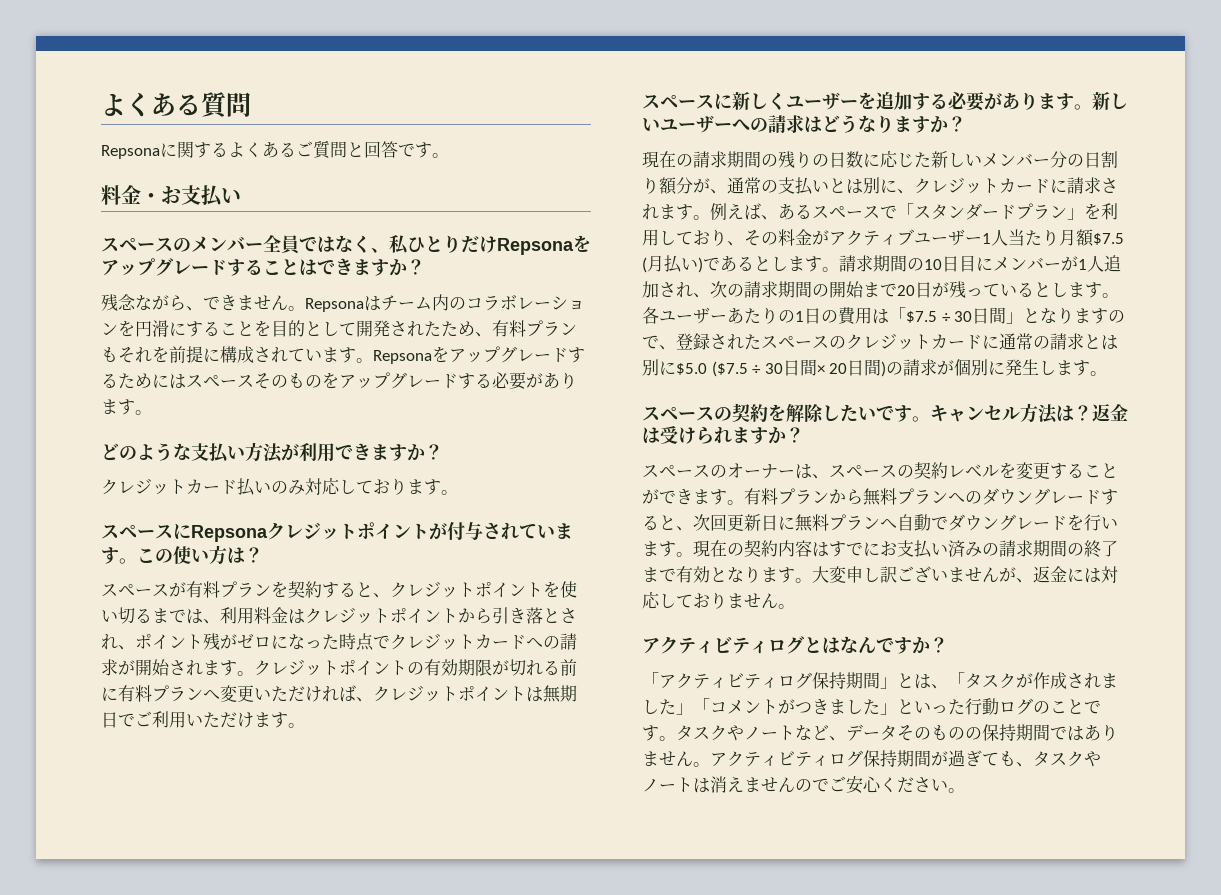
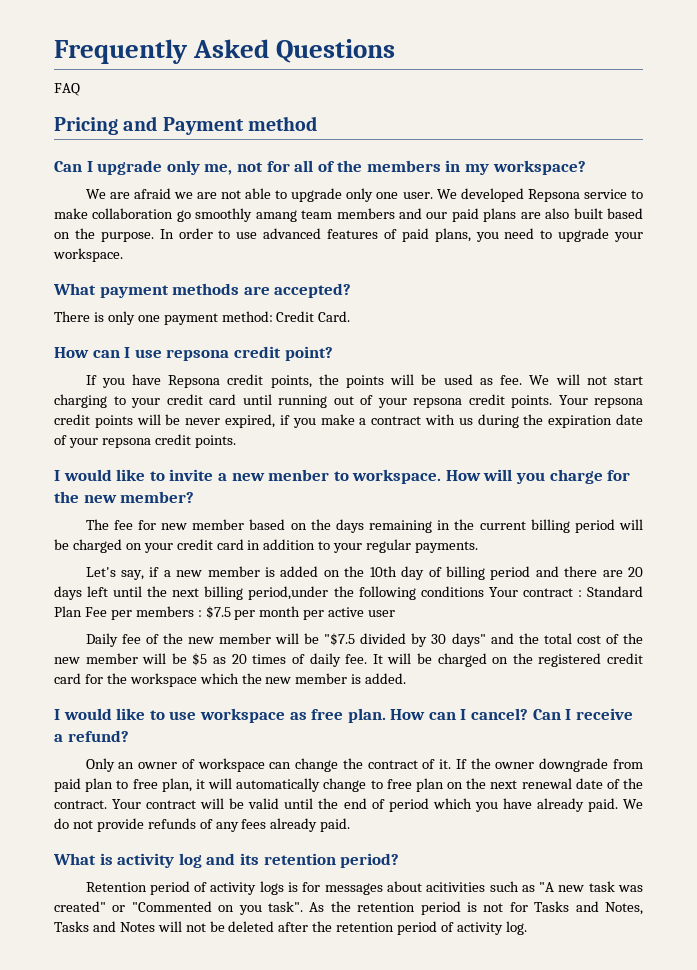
[101,92,251,119] [101,141,449,159] [101,185,241,207] [101,235,591,255] [101,258,425,276] [101,294,585,312] [101,320,577,337] [101,346,585,364] [101,372,577,390] [101,399,152,415] [101,442,443,463] [101,478,458,496] [101,522,573,542] [101,545,263,565] [101,581,577,598] [101,607,577,624] [101,633,577,651] [101,659,577,676] [101,685,577,703] [101,711,305,728] [642,92,1128,111] [642,115,966,133] [642,151,1118,168] [642,177,1118,195] [642,203,1118,220] [642,229,1124,247] [642,255,1121,273] [642,281,1119,298] [642,307,1126,325] [642,333,1118,350] [642,359,1108,377] [642,403,1128,424] [642,426,804,444] [642,462,1118,479] [642,488,1118,506] [642,514,1118,532] [642,540,1118,558] [642,566,1118,583] [642,592,795,609] [642,636,948,654] [642,672,1118,689] [642,698,1101,715] [642,724,1118,741] [642,750,1101,767] [642,776,965,794] よくある質問 // Repsonaに関するよくあるご質問と回答です。 // 料金・お支払い // スペースのメンバー全員ではなく、私ひとりだけRepsonaをアップグレードすることはできますか？ // 残念ながら、できません。Repsonaはチーム内のコラボレーションを円滑にすることを目的として開発されたため、有料プランもそれを前提に構成されています。Repsonaをアップグレードするためにはスペースそのものをアップグレードする必要があります。 // どのような支払い方法が利用できますか？ // クレジットカード払いのみ対応しております。 // スペースにRepsonaクレジットポイントが付与されています。この使い方は？ // スペースが有料プランを契約すると、クレジットポイントを使い切るまでは、利用料金はクレジットポイントから引き落とされ、ポイント残がゼロになった時点でクレジットカードへの請求が開始されます。クレジットポイントの有効期限が切れる前に有料プランへ変更いただければ、クレジットポイントは無期日でご利用いただけます。 // スペースに新しくユーザーを追加する必要があります。新しいユーザーへの請求はどうなりますか？ // 現在の請求期間の残りの日数に応じた新しいメンバー分の日割り額分が、通常の支払いとは別に、クレジットカードに請求されます。例えば、あるスペースで「スタンダードプラン」を利用しており、その料金がアクティブユーザー1人当たり月額$7.5 (月払い)であるとします。請求期間の10日目にメンバーが1人追加され、次の請求期間の開始まで20日が残っているとします。各ユーザーあたりの1日の費用は「$7.5 ÷ 30日間」となりますので、登録されたスペースのクレジットカードに通常の請求とは別に$5.0 ($7.5 ÷ 30日間× 20日間)の請求が個別に発生します。 // スペースの契約を解除したいです。キャンセル方法は？返金は受けられますか？ // スペースのオーナーは、スペースの契約レベルを変更することができます。有料プランから無料プランへのダウングレードすると、次回更新日に無料プランへ自動でダウングレードを行います。現在の契約内容はすでにお支払い済みの請求期間の終了まで有効となります。大変申し訳ございませんが、返金には対応しておりません。 // アクティビティログとはなんですか？ // 「アクティビティログ保持期間」とは、「タスクが作成されました」「コメントがつきました」といった行動ログのことです。タスクやノートなど、データそのものの保持期間ではありません。アクティビティログ保持期間が過ぎても、タスクやノートは消えませんのでご安心ください。 -> [54,39,396,64] [54,83,80,96] [54,116,317,135] [54,160,586,175] [85,188,643,202] [54,208,644,222] [54,228,643,242] [53,248,123,262] [53,283,352,298] [54,311,351,325] [54,346,333,361] [85,374,643,388] [54,394,643,408] [54,414,643,428] [54,434,236,448] [54,469,631,484] [54,491,195,503] [85,519,643,533] [54,539,479,553] [85,566,643,580] [54,586,644,600] [54,606,396,620] [85,633,643,647] [54,653,643,667] [54,673,407,687] [54,708,633,723] [54,730,129,742] [85,758,644,772] [54,778,643,792] [54,798,643,812] [54,818,351,832] [53,853,400,868] [85,881,643,895] [54,901,643,915] [54,921,527,935] Frequently Asked Questions // FAQ // Pricing and Payment method // Can I upgrade only me, not for all of the members in my workspace? // We are afraid we are not able to upgrade only one user. We developed Repsona service to make collaboration go smoothly amang team members and our paid plans are also built based on the purpose. In order to use advanced features of paid plans, you need to upgrade your workspace. // What payment methods are accepted? // There is only one payment method: Credit Card. // How can I use repsona credit point? // If you have Repsona credit points, the points will be used as fee. We will not start charging to your credit card until running out of your repsona credit points. Your repsona credit points will be never expired, if you make a contract with us during the expiration date of your repsona credit points. // I would like to invite a new menber to workspace. How will you charge for the new member? // The fee for new member based on the days remaining in the current billing period will be charged on your credit card in addition to your regular payments. // Let's say, if a new member is added on the 10th day of billing period and there are 20 days left until the next billing period,under the following conditions Your contract : Standard Plan Fee per members : $7.5 per month per active user // Daily fee of the new member will be "$7.5 divided by 30 days" and the total cost of the new member will be $5 as 20 times of daily fee. It will be charged on the registered credit card for the workspace which the new member is added. // I would like to use workspace as free plan. How can I cancel? Can I receive a refund? // Only an owner of workspace can change the contract of it. If the owner downgrade from paid plan to free plan, it will automatically change to free plan on the next renewal date of the contract. Your contract will be valid until the end of period which you have already paid. We do not provide refunds of any fees already paid. // What is activity log and its retention period? // Retention period of activity logs is for messages about acitivities such as "A new task was created" or "Commented on you task". As the retention period is not for Tasks and Notes, Tasks and Notes will not be deleted after the retention period of activity log.

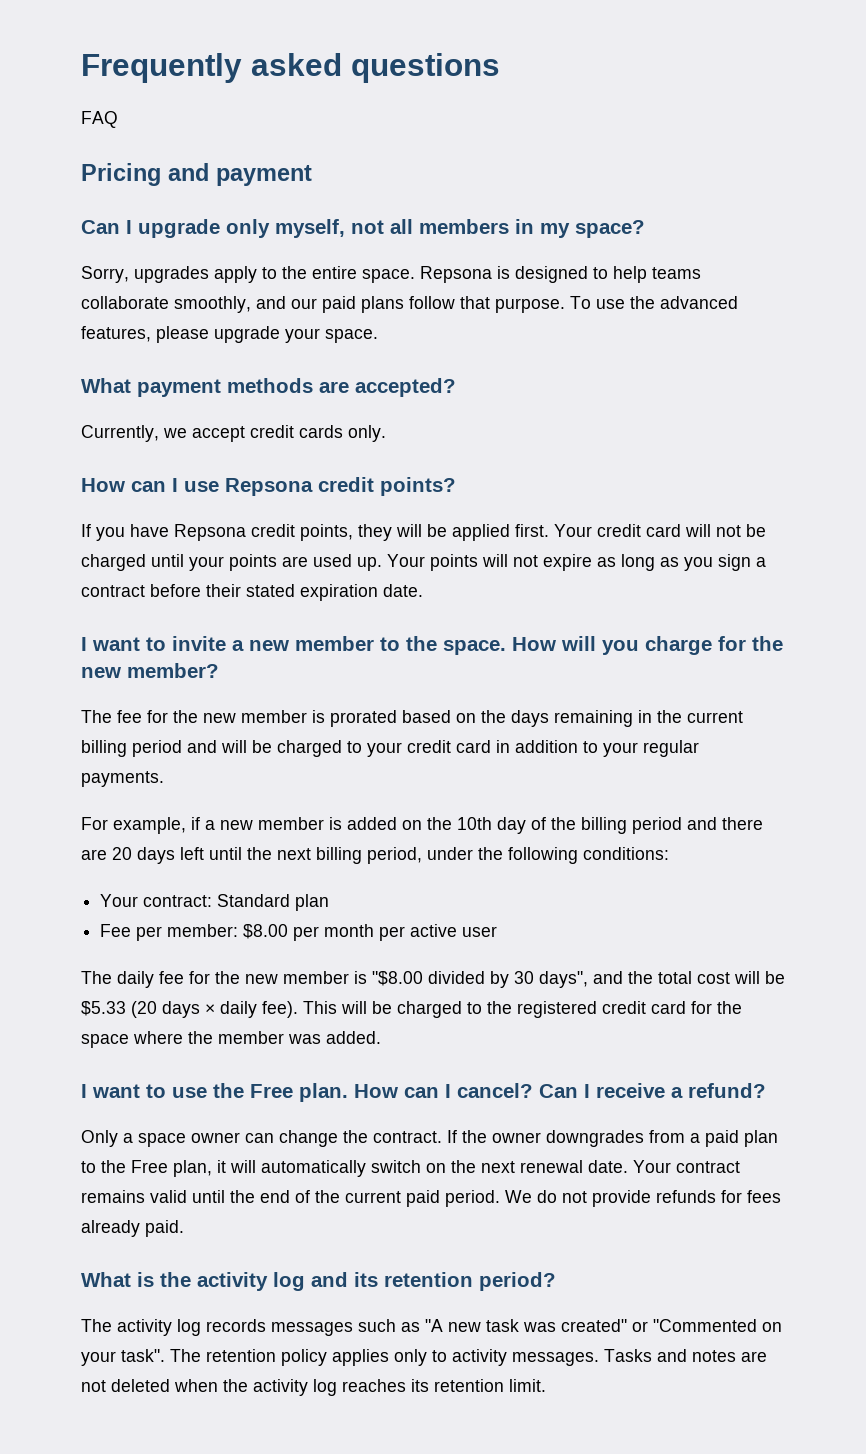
[193,39,396,63] Asked Questions -> [251,53,500,83] asked questions
[162,116,317,135] Payment method -> [216,165,312,186] payment
[204,160,586,175] [85,188,643,202] [54,208,644,222] [54,228,553,242] me, not for all of the members in my workspace? // We are afraid we are not able to upgrade only one user. We developed Repsona service to make collaboration go smoothly amang team members and our paid plans are also built based on the purpose. In order to use advanced features of paid plans, you need to -> [275,219,645,238] [81,266,701,283] [81,296,738,313] [81,326,209,343] myself, not all members in my space? // Sorry, upgrades apply to the entire space. Repsona is designed to help teams collaborate smoothly, and our paid plans follow that purpose. To use the advanced features, please
[53,248,123,262] workspace. -> [325,329,378,343] space.
[54,311,351,325] There is only one payment method: Credit Card. -> [81,425,386,442] Currently, we accept credit cards only.
[166,346,333,361] repsona credit point? -> [225,477,456,496] Repsona credit points?
[318,374,643,388] [54,394,643,408] [54,414,643,428] [54,434,236,448] [54,469,146,481] the points will be used as fee. We will not start charging to your credit card until running out of your repsona credit points. Your repsona credit points will be never expired, if you make a contract with us during the expiration date of your repsona credit points. // I would like -> [358,524,766,541] [81,554,766,571] [81,584,423,601] [81,637,140,651] they will be applied first. Your credit card will not be charged until your points are used up. Your points will not expire as long as you sign a contract before their stated expiration date. // I want
[268,469,442,484] menber to workspace. -> [295,636,506,655] member to the space.
[161,519,245,530] new member -> [173,710,397,727] the new member is prorated
[619,519,643,530] [54,539,142,553] will be charged on -> [187,740,362,757] and will be charged to
[85,567,144,580] Let's say, -> [81,817,186,834] For example,
(442, 572) none -> [551,817,576,830] the
[248,586,644,600] [54,606,231,620] period,under the following conditions Your contract : Standard Plan Fee per members : $7.5 -> [367,847,669,864] [100,894,330,911] [100,924,289,941] period, under the following conditions: // Your contract: Standard plan // Fee per member: $8.00
[85,633,356,647] Daily fee of the new member will be "$7.5 -> [81,971,423,988] The daily fee for the new member is "$8.00
[451,633,486,647] days" -> [539,971,588,988] days",
[605,633,643,644] [54,653,509,667] of the new member will be $5 as 20 times of daily fee. It will be charged on -> [734,971,785,984] [81,1001,482,1018] will be $5.33 (20 days × daily fee). This will be charged to
[129,673,407,687] [54,708,344,723] workspace which the new member is added. // I would like to use workspace as free -> [81,1031,381,1048] [81,1083,293,1098] space where the member was added. // I want to use the Free
[118,758,644,772] an owner of workspace can change the contract of it. If the owner downgrade from -> [123,1130,700,1147] a space owner can change the contract. If the owner downgrades from a
[132,779,158,789] free -> [101,1160,168,1173] the Free
[323,778,643,792] [54,798,245,809] change to free plan on the next renewal date of the contract. Your contract will be -> [371,1160,740,1173] [81,1190,145,1203] switch on the next renewal date. Your contract remains
[388,798,618,812] period which you have already paid. -> [315,1190,500,1207] the current paid period.
[199,819,239,832] of any -> [721,1190,742,1203] for
(113, 859) none -> [160,1272,191,1287] the
[85,881,486,895] Retention period of activity logs is for messages about acitivities -> [81,1319,353,1336] The activity log records messages
[238,901,643,915] [54,921,527,935] you task". As the retention period is not for Tasks and Notes, Tasks and Notes will not be deleted after the retention period of activity log. -> [81,1349,767,1366] [81,1379,546,1396] your task". The retention policy applies only to activity messages. Tasks and notes are not deleted when the activity log reaches its retention limit.

